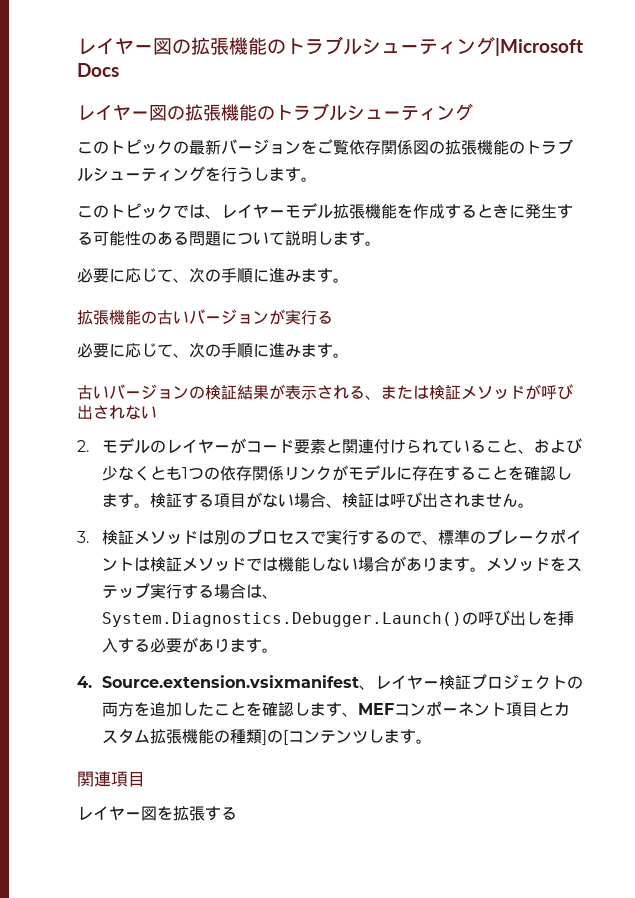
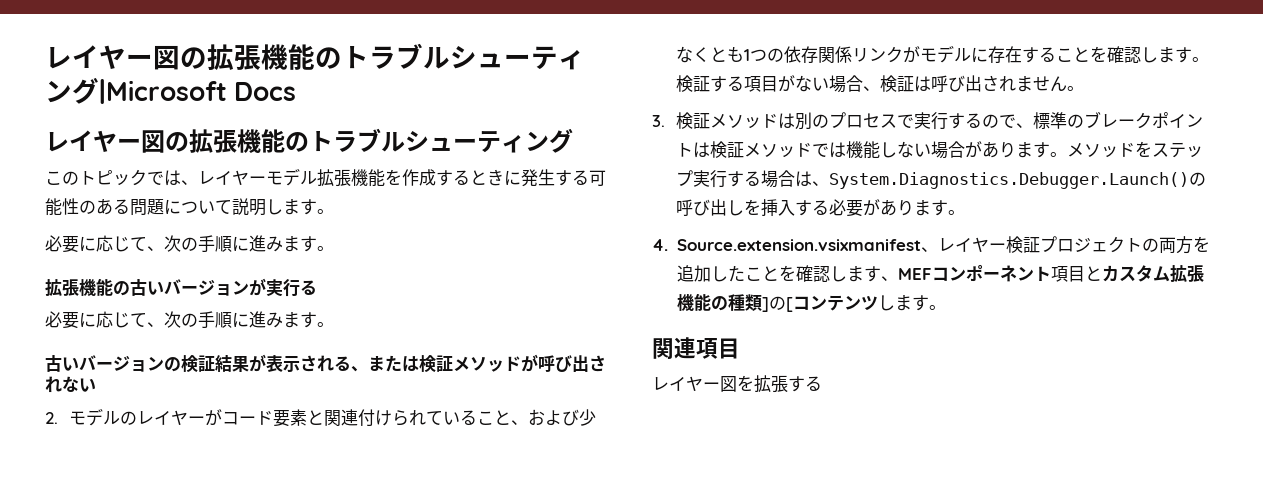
[77,139,573,155] [77,166,317,182] // このトピックの最新バージョンをご覧依存関係図の拡張機能のトラブルシューティングを行うします。 -> (573, 140) none

